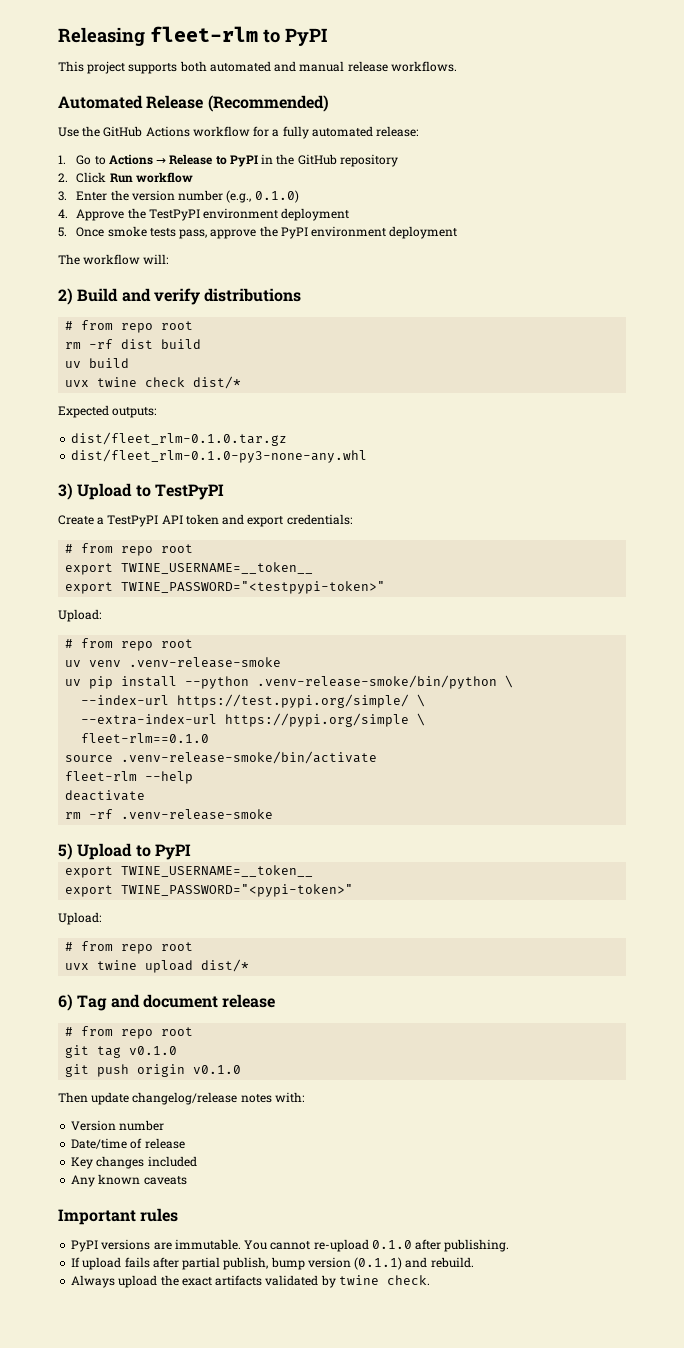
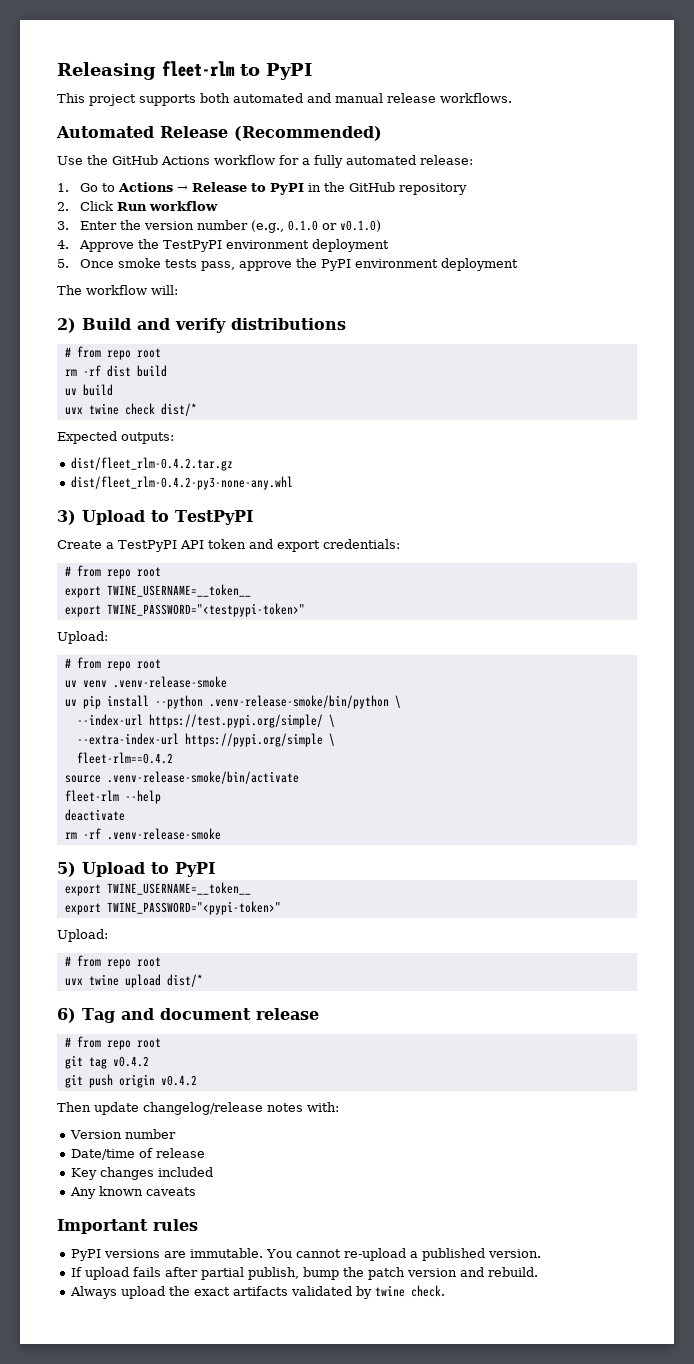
[254,190,299,203] 0.1.0) -> [287,220,381,232] 0.1.0 or v0.1.0)
[71,432,288,446] [71,449,368,463] dist/fleet_rlm-0.1.0.tar.gz // dist/fleet_rlm-0.1.0-py3-none-any.whl -> [70,457,233,471] [70,476,293,490] dist/fleet_rlm-0.4.2.tar.gz // dist/fleet_rlm-0.4.2-py3-none-any.whl
[81,733,210,743] fleet-rlm==0.1.0 -> [76,752,173,764] fleet-rlm==0.4.2
[129,1046,178,1055] v0.1.0 -> [112,1056,149,1067] v0.4.2
[193,1065,242,1074] v0.1.0 -> [160,1075,197,1086] v0.4.2
[371,1239,510,1252] 0.1.0 after publishing. -> [409,1248,541,1261] a published version.
[307,1257,403,1270] version (0.1.1) -> [342,1267,457,1280] the patch version

